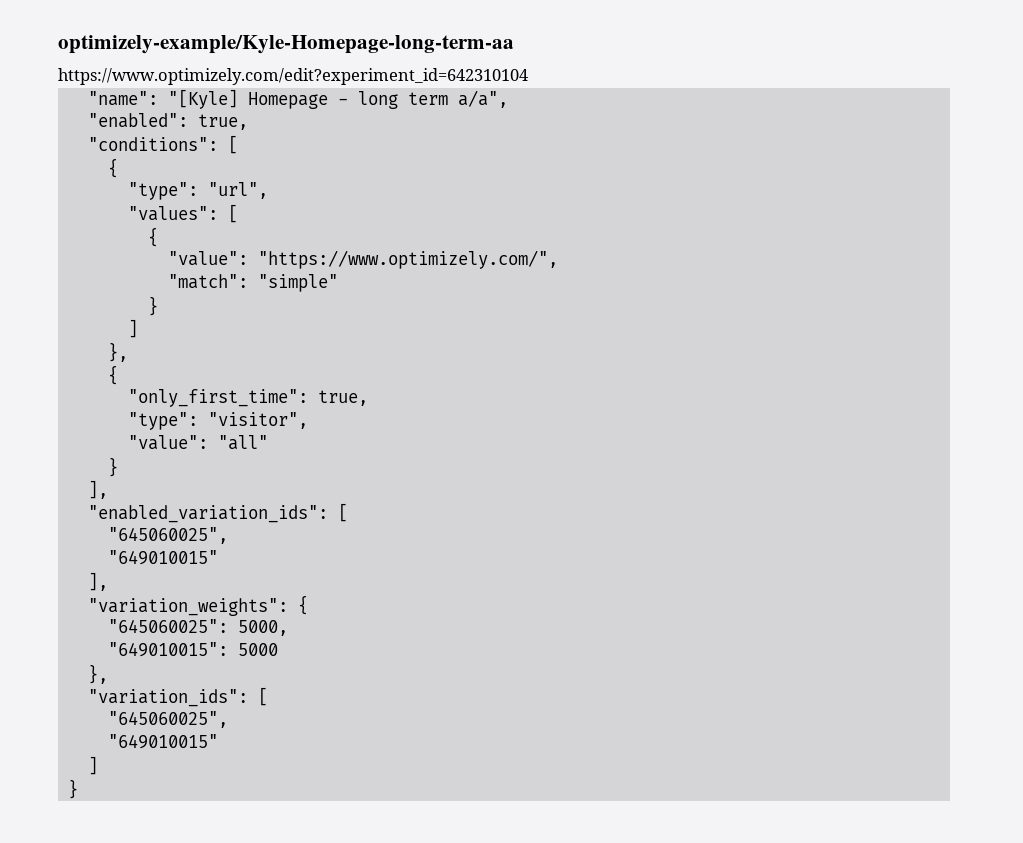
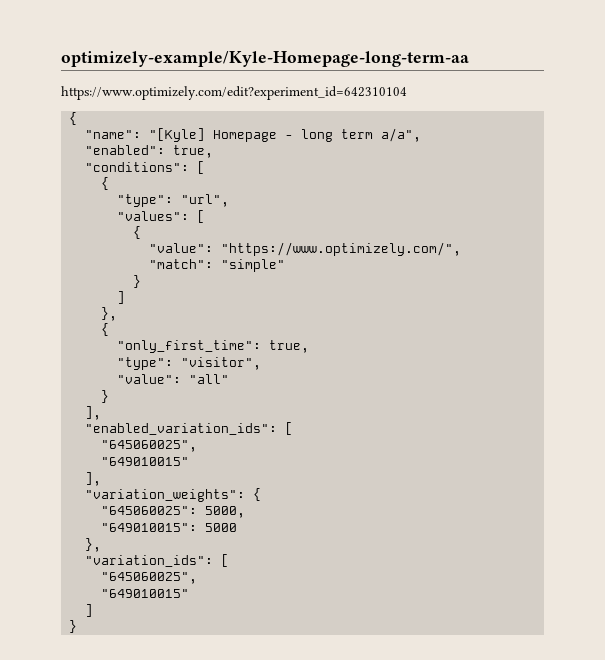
(528, 76) none -> [69,112,78,125] // {

